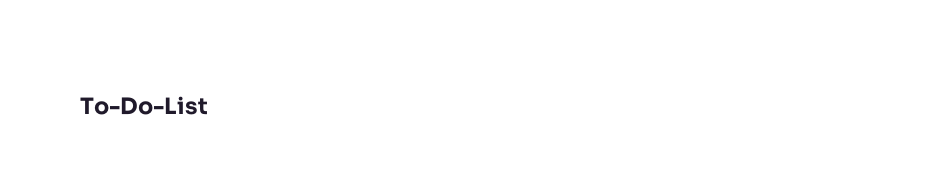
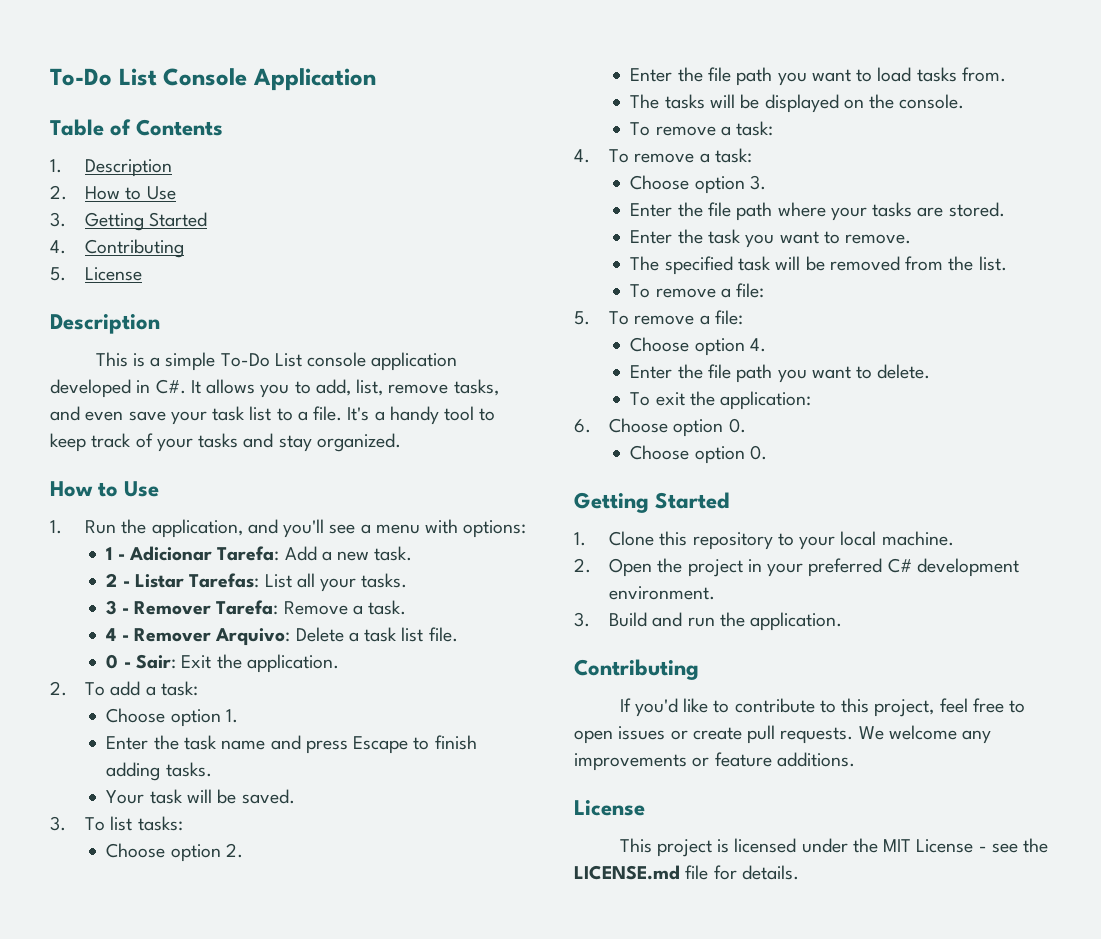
[80,96,208,115] To-Do-List -> [50,68,376,91] [50,119,224,136] [50,159,173,177] [50,185,176,200] [50,212,208,231] [50,239,185,258] [50,267,143,281] [50,314,160,334] [95,352,458,371] [50,379,499,398] [50,406,496,425] [50,433,401,452] [50,481,160,497] [50,519,527,538] [106,546,413,561] [106,573,408,592] [106,600,407,615] [106,627,458,646] [106,654,339,673] [50,681,198,696] [106,708,238,727] [106,735,477,754] [106,762,212,781] [106,789,295,804] [50,816,183,831] [106,843,243,862] [630,67,1006,86] [630,94,965,113] [630,121,774,136] [574,148,752,163] [630,175,766,194] [630,202,1005,221] [630,229,912,248] [630,256,1007,275] [630,283,765,298] [574,310,743,325] [630,337,766,356] [630,364,931,383] [630,391,812,410] [574,418,746,437] [630,445,767,464] [574,492,731,513] [574,531,954,550] [574,558,1019,577] [609,586,716,600] [574,612,843,631] [574,659,699,680] [619,698,1026,717] [574,725,992,744] [574,752,855,771] [574,800,645,816] [619,838,1049,857] [574,865,799,880] To-Do List Console Application // Table of Contents // 1. Description // 2. How to Use // 3. Getting Started // 4. Contributing // 5. License // Description // This is a simple To-Do List console application developed in C#. It allows you to add, list, remove tasks, and even save your task list to a file. It's a handy tool to keep track of your tasks and stay organized. // How to Use // 1. Run the application, and you'll see a menu with options: // 1 - Adicionar Tarefa: Add a new task. // 2 - Listar Tarefas: List all your tasks. // 3 - Remover Tarefa: Remove a task. // 4 - Remover Arquivo: Delete a task list file. // 0 - Sair: Exit the application. // 2. To add a task: // Choose option 1. // Enter the task name and press Escape to finish adding tasks. // Your task will be saved. // 3. To list tasks: // Choose option 2. // Enter the file path you want to load tasks from. // The tasks will be displayed on the console. // To remove a task: // 4. To remove a task: // Choose option 3. // Enter the file path where your tasks are stored. // Enter the task you want to remove. // The specified task will be removed from the list. // To remove a file: // 5. To remove a file: // Choose option 4. // Enter the file path you want to delete. // To exit the application: // 6. Choose option 0. // Choose option 0. // Getting Started // 1. Clone this repository to your local machine. // 2. Open the project in your preferred C# development environment. // 3. Build and run the application. // Contributing // If you'd like to contribute to this project, feel free to open issues or create pull requests. We welcome any improvements or feature additions. // License // This project is licensed under the MIT License - see the LICENSE.md file for details.

